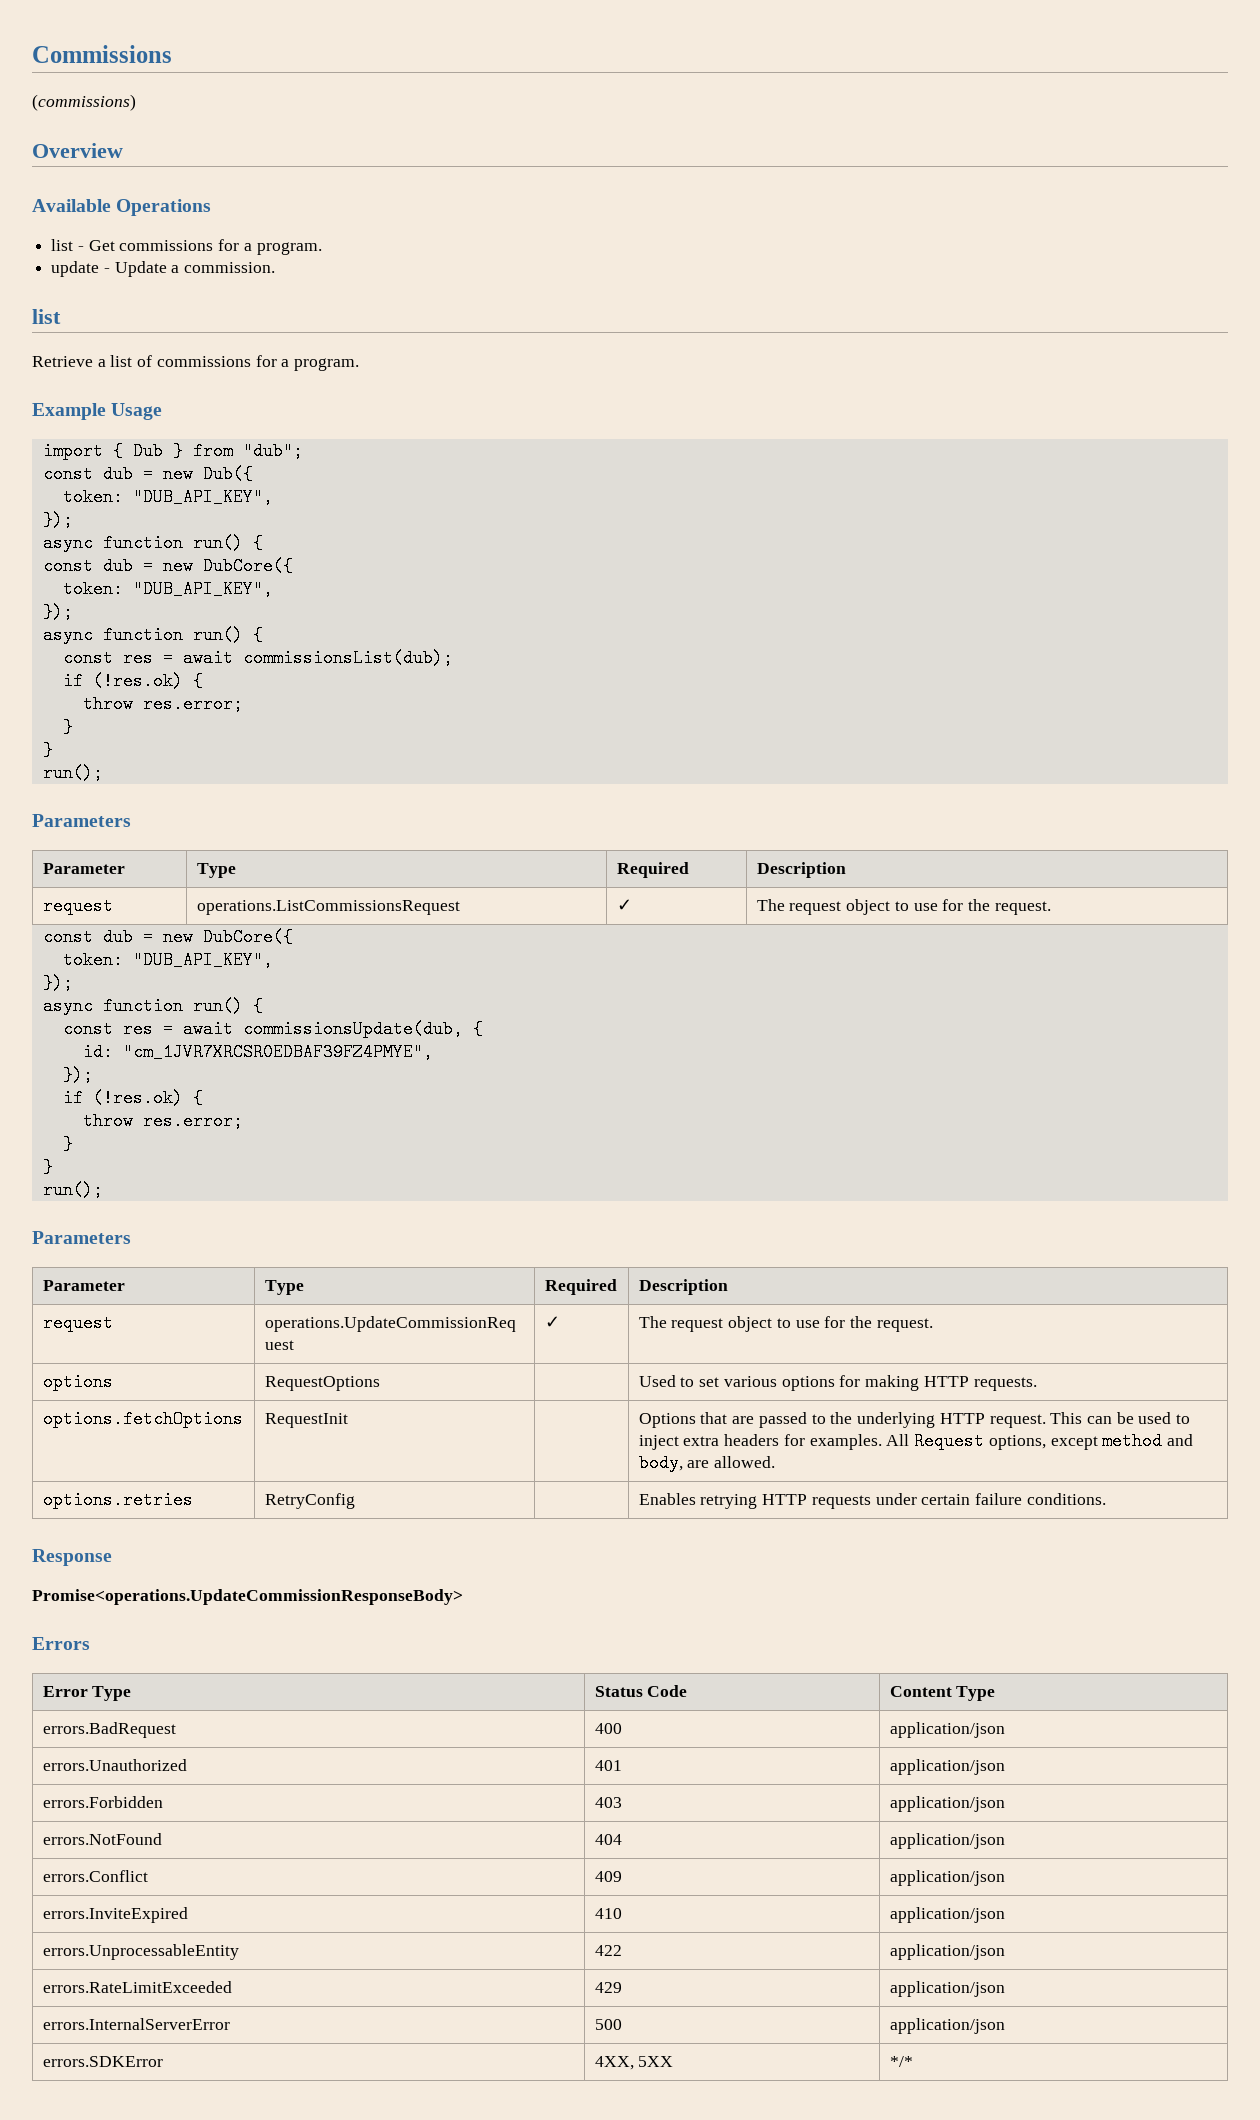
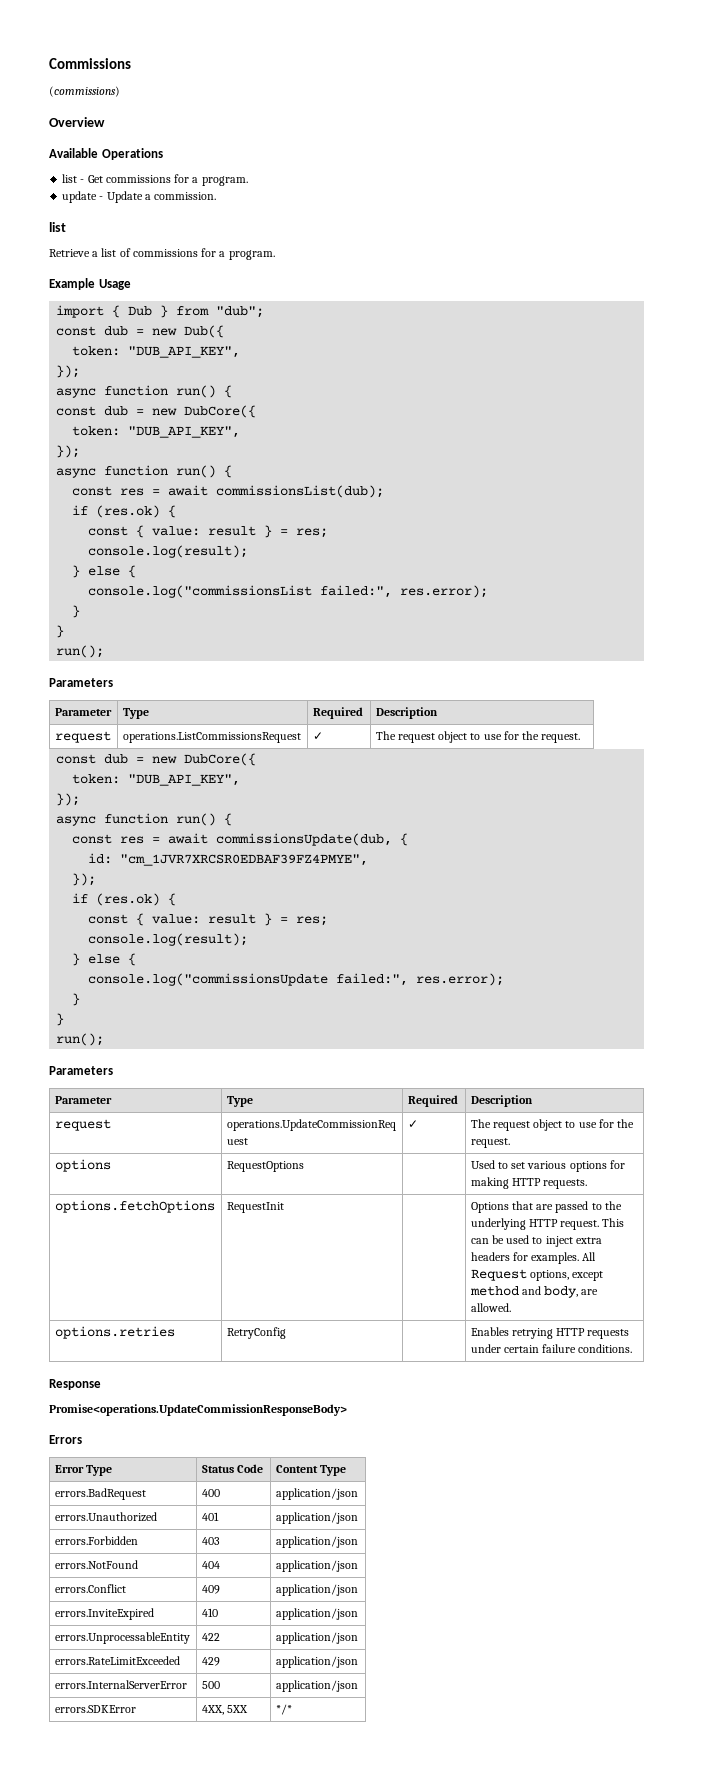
[92,672,203,690] [82,695,243,713] (!res.ok) { // throw res.error; -> [96,505,177,518] [88,525,329,538] [88,545,249,558] [72,565,137,578] [88,585,489,598] (res.ok) { // const { value: result } = res; // console.log(result); // } else { // console.log("commissionsList failed:", res.error);
[92,1089,203,1107] [82,1112,243,1130] (!res.ok) { // throw res.error; -> [96,893,177,906] [88,913,329,926] [88,933,249,946] [72,953,137,966] [88,973,505,986] (res.ok) { // const { value: result } = res; // console.log(result); // } else { // console.log("commissionsUpdate failed:", res.error);

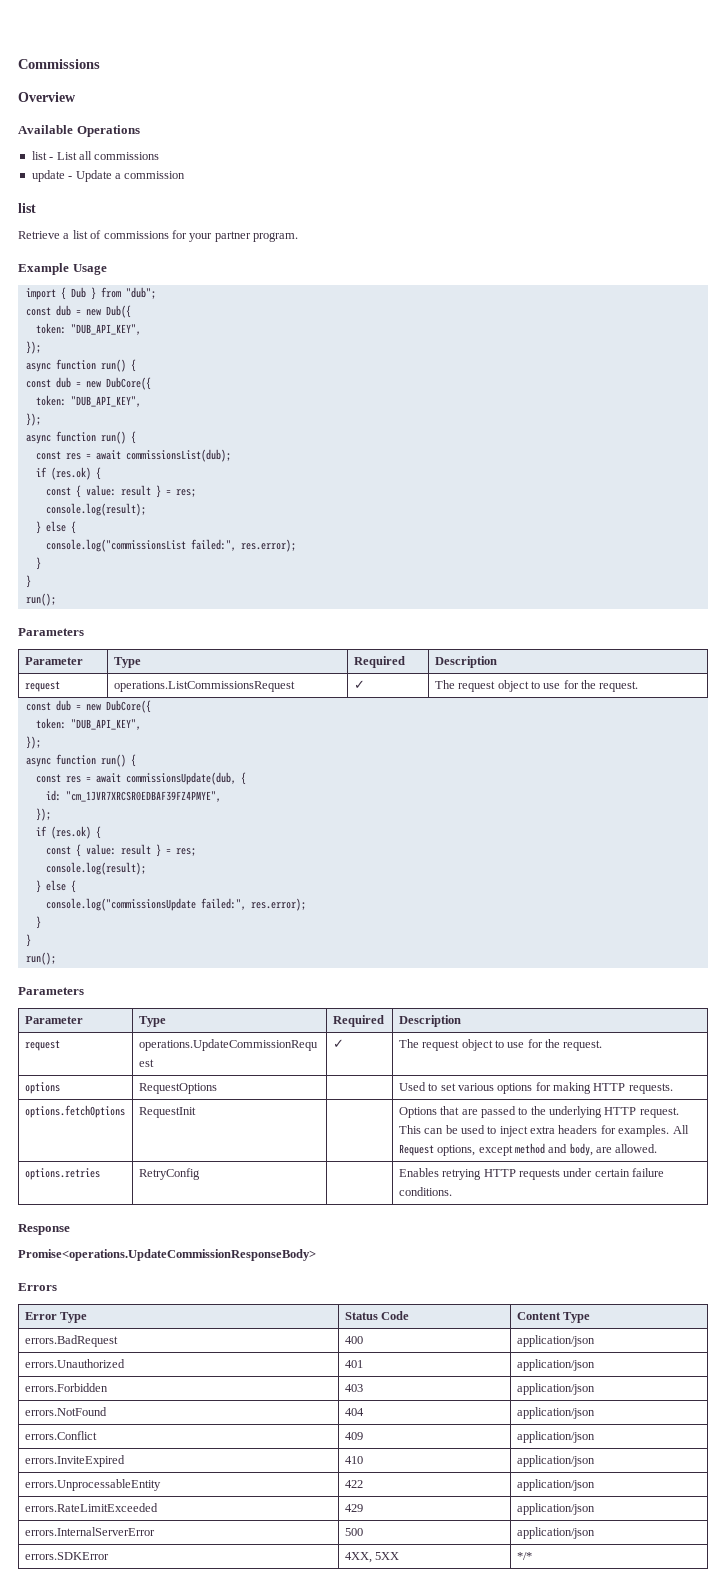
[49,86,120,97] // (commissions) -> (100, 64) none
[87,174,248,186] Get commissions for a program. -> [56,151,160,160] List all commissions
[154,192,217,200] commission. -> [124,171,186,179] commission
[219,251,226,257] a -> [189,231,251,242] your partner

